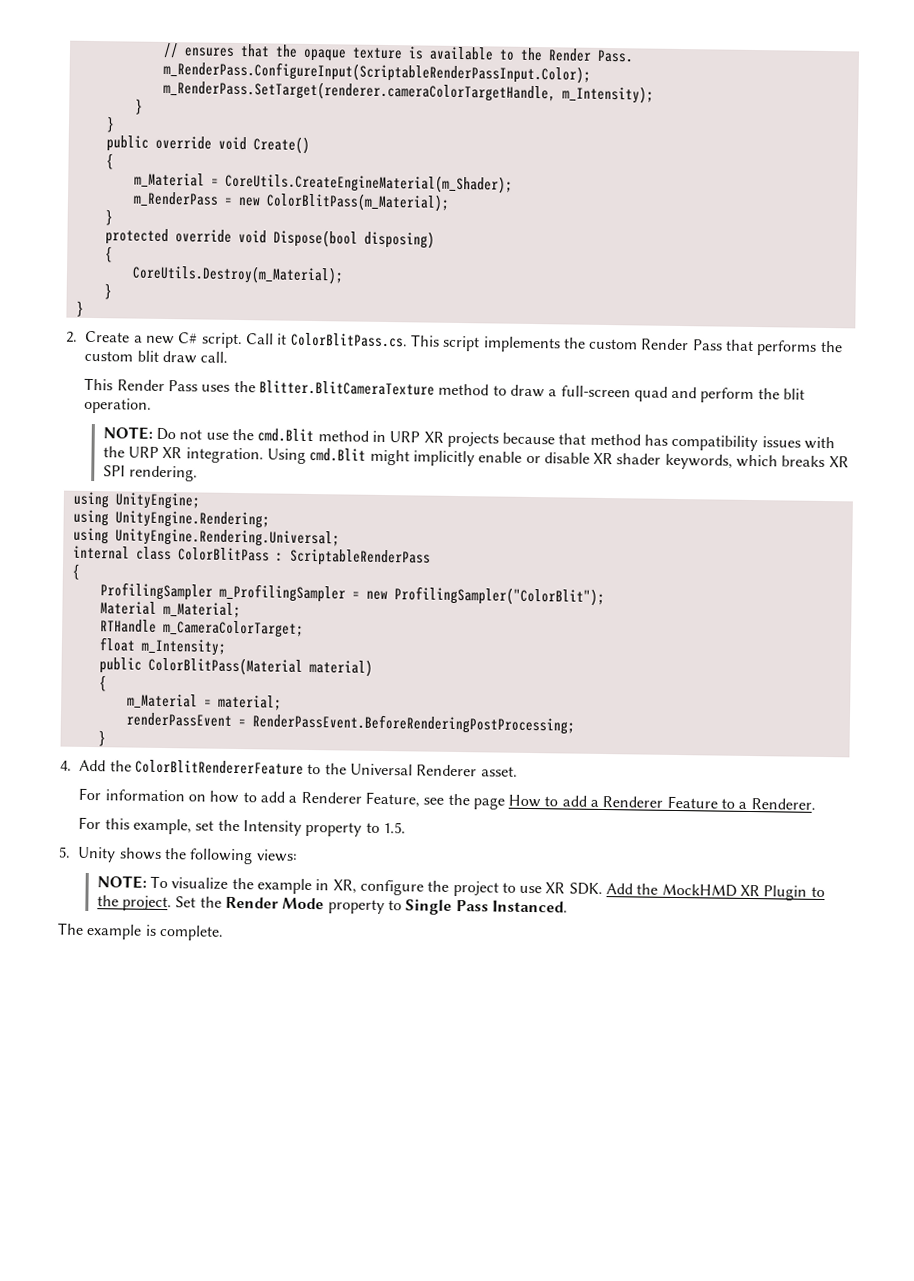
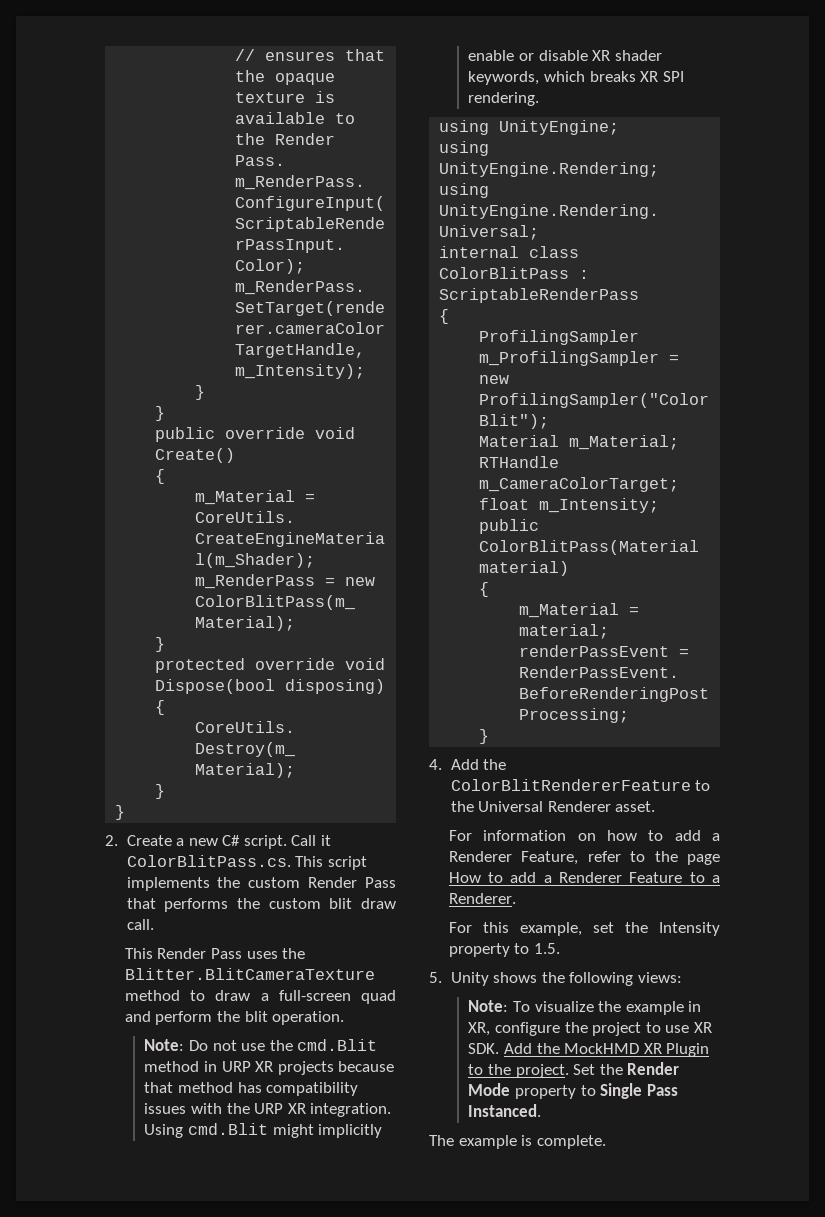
[102,426,153,440] NOTE: -> [144,1039,185,1051] Note:
[423,797,445,805] see -> [587,851,646,862] refer to
[96,875,147,889] NOTE: -> [468,1000,509,1012] Note:

